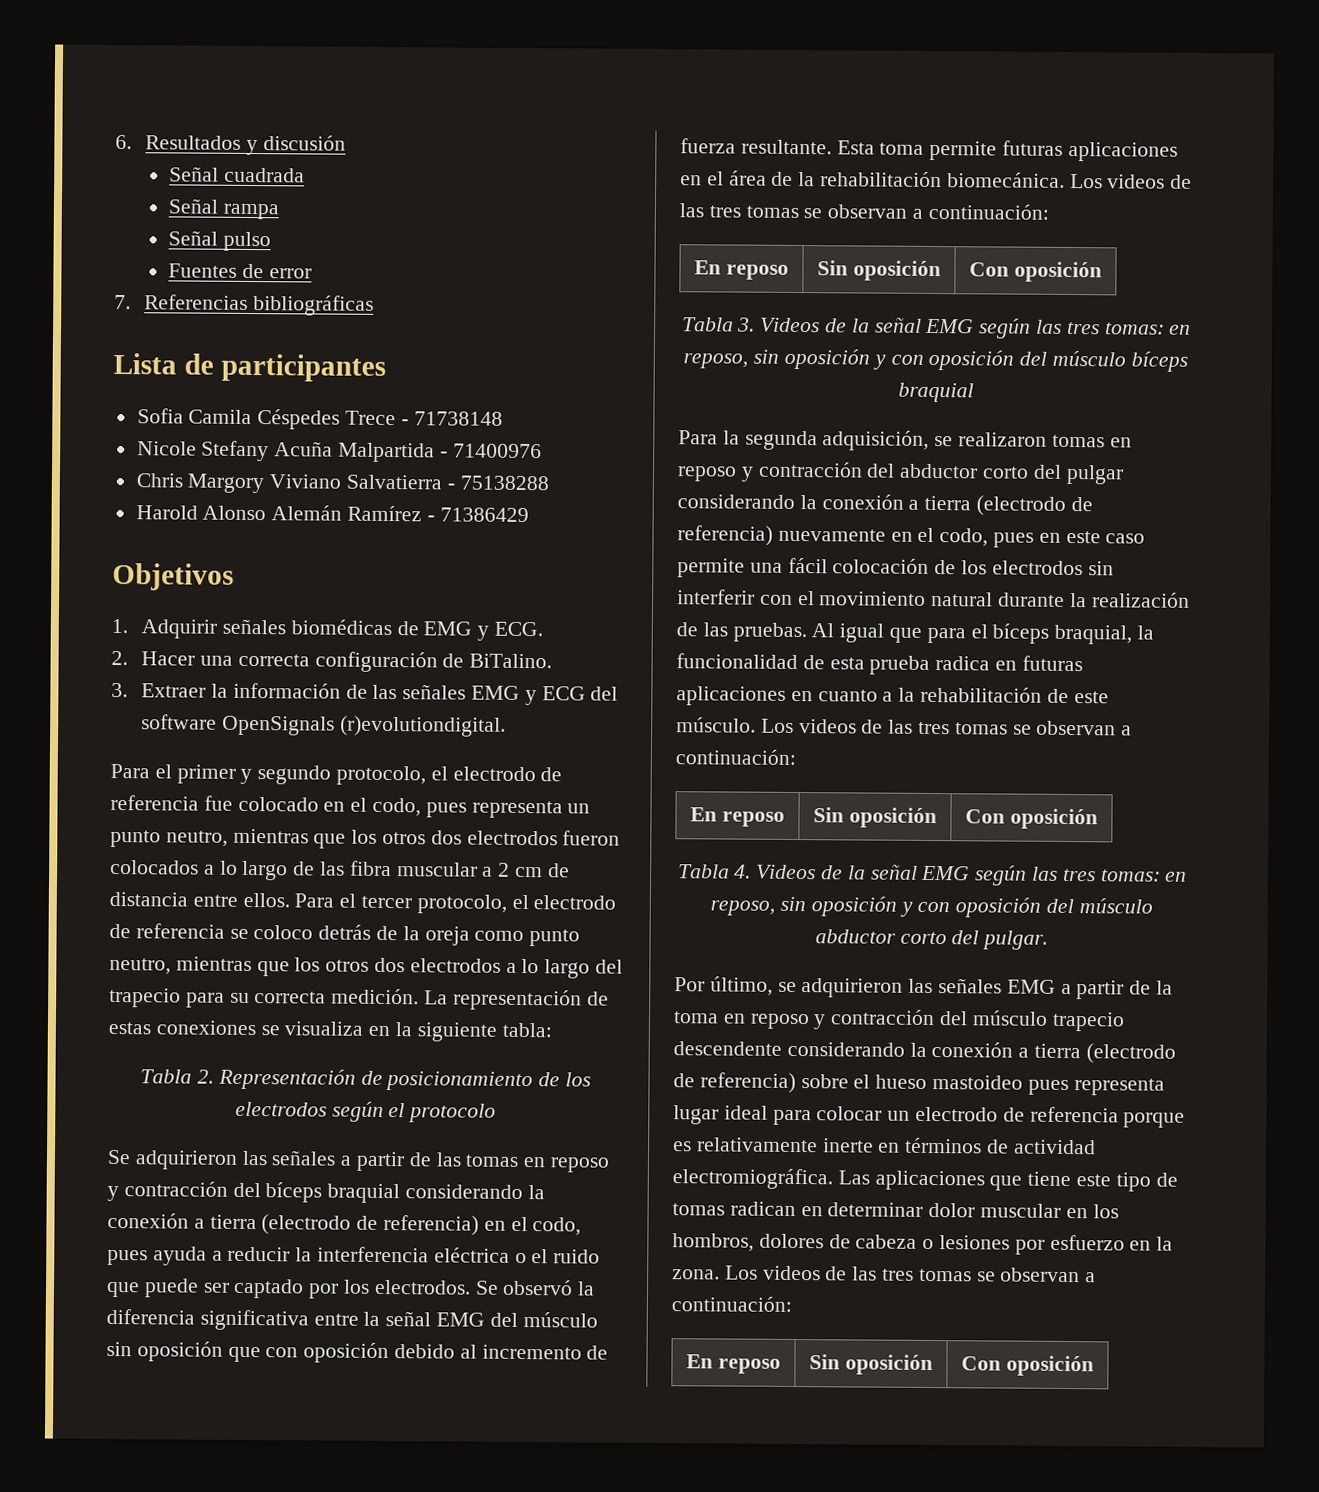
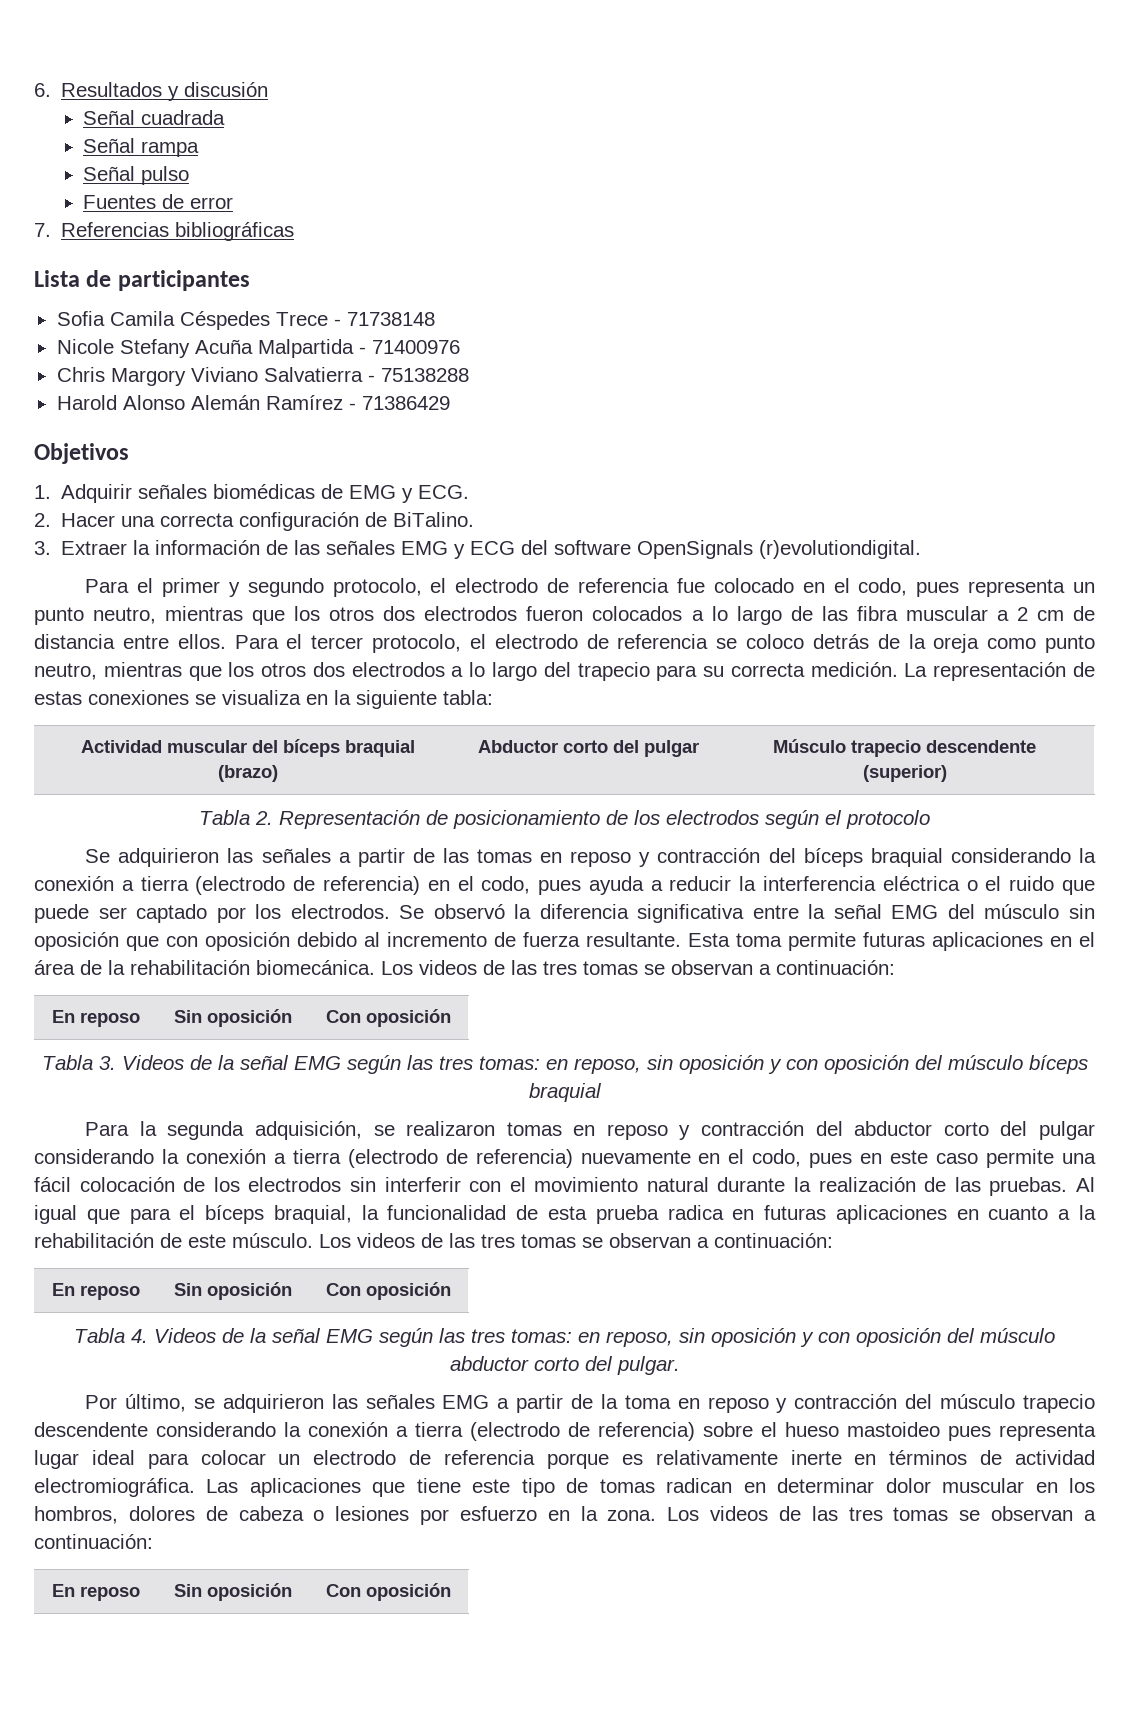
(552, 1030) none -> [81,739,415,757] [218,765,278,782] [477,740,699,757] [773,739,1036,757] [862,765,947,782] // Actividad muscular del bíceps braquial (brazo) | Abductor corto del pulgar | Músculo trapecio descendente (superior)

